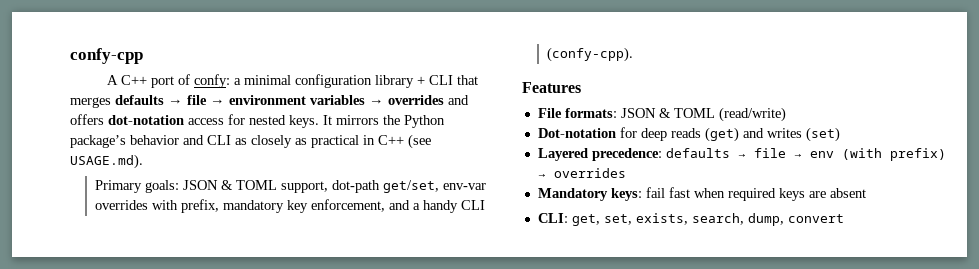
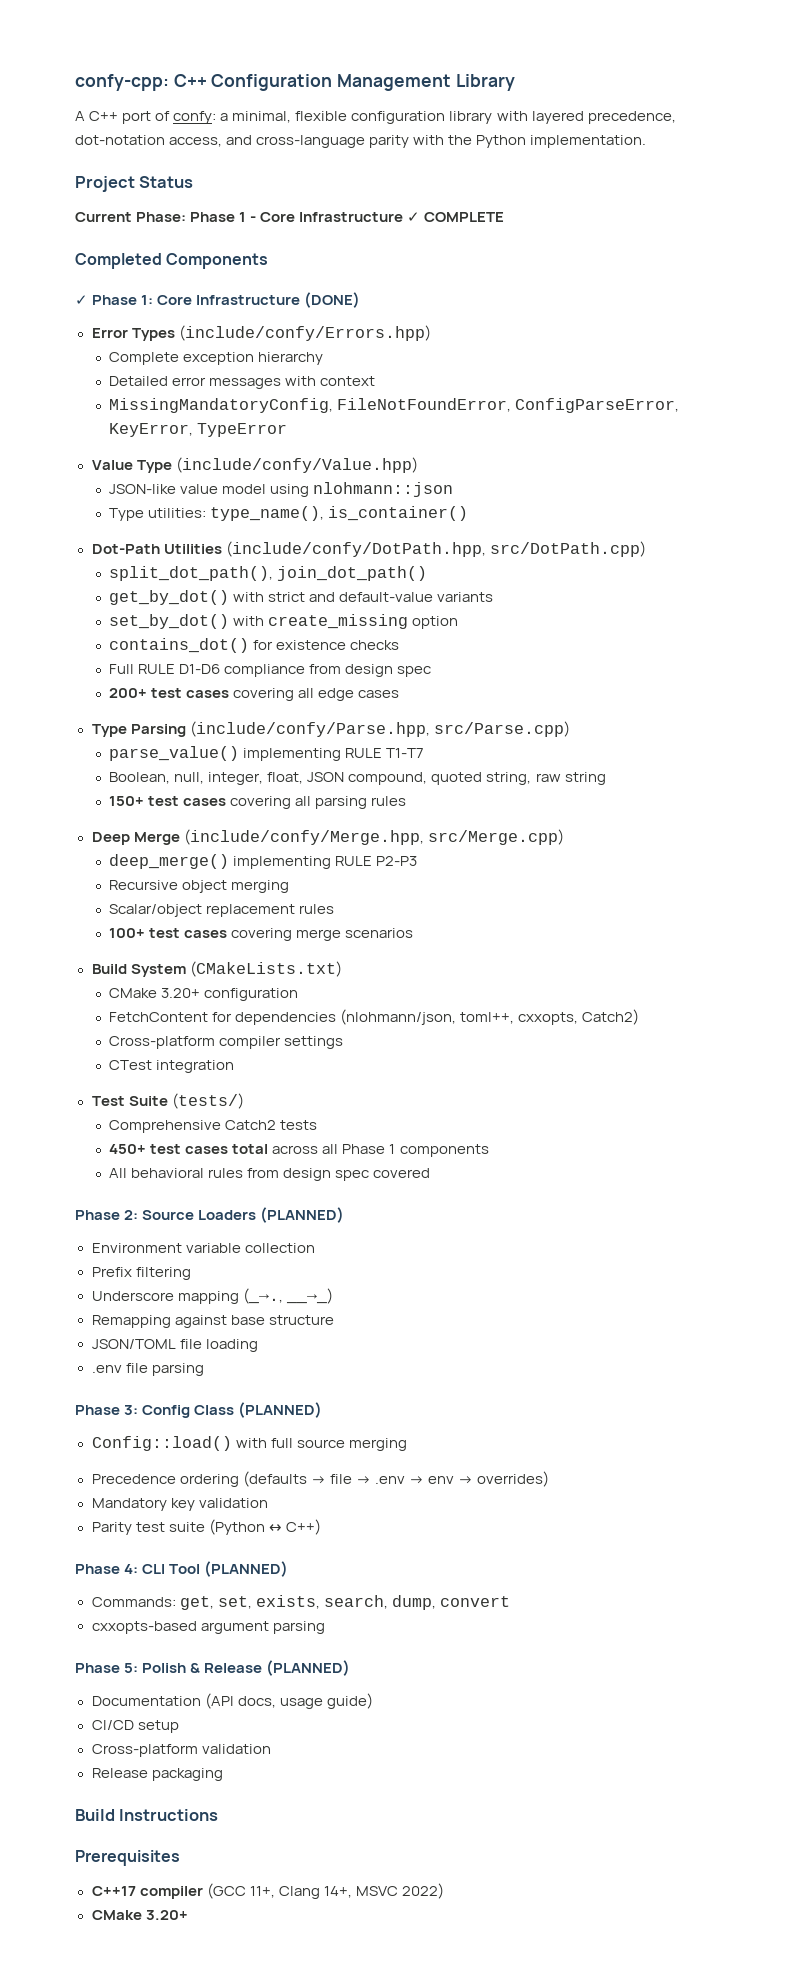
[70,48,143,64] confy-cpp -> [75,74,515,91] confy-cpp: C++ Configuration Management Library
[244,74,479,88] [70,95,469,108] [70,114,445,128] [70,134,431,149] [70,154,143,169] [95,180,487,193] [95,199,486,213] [547,47,634,62] [522,82,581,93] [537,107,786,122] [537,127,840,142] [537,148,946,161] [537,168,626,178] [537,187,866,201] [537,213,568,223] minimal configuration library + CLI that merges defaults → file → environment variables → overrides and offers dot-notation access for nested keys. It mirrors the Python package’s behavior and CLI as closely as practical in C++ (see USAGE.md). // Primary goals: JSON & TOML support, dot-path get/set, env-var overrides with prefix, mandatory key enforcement, and a handy CLI (confy-cpp). // Features // File formats: JSON & TOML (read/write) // Dot-notation for deep reads (get) and writes (set) // Layered precedence: defaults → file → env (with prefix) → overrides // Mandatory keys: fail fast when required keys are absent // CLI: -> [232,111,676,124] [75,135,647,148] [75,176,194,192] [75,212,505,222] [75,253,269,269] [75,292,361,308] [91,325,431,341] [109,352,324,365] [109,376,376,389] [109,398,680,413] [109,423,288,437] [91,457,418,473] [109,482,454,497] [109,506,469,521] [91,541,646,557] [109,566,428,581] [109,590,494,605] [109,614,459,629] [109,638,400,653] [109,664,432,677] [109,688,400,701] [91,721,570,737] [109,746,425,761] [109,772,606,785] [109,796,407,809] [91,829,564,845] [109,854,418,869] [109,880,290,893] [109,904,335,917] [109,928,414,941] [91,961,342,977] [109,988,299,1001] [109,1009,640,1025] [109,1036,344,1049] [109,1060,235,1073] [91,1093,244,1109] [109,1120,318,1133] [109,1144,489,1157] [109,1168,431,1181] [75,1207,345,1223] [91,1243,315,1253] [91,1267,191,1280] [91,1288,333,1304] [91,1315,334,1328] [91,1339,258,1352] [91,1363,204,1376] [75,1402,323,1418] [91,1436,407,1451] [91,1471,550,1487] [91,1498,268,1511] [91,1519,321,1535] [75,1561,289,1577] [91,1597,176,1607] minimal, flexible configuration library with layered precedence, dot-notation access, and cross-language parity with the Python implementation. // Project Status // Current Phase: Phase 1 - Core Infrastructure ✓ COMPLETE // Completed Components // ✓ Phase 1: Core Infrastructure (DONE) // Error Types (include/confy/Errors.hpp) // Complete exception hierarchy // Detailed error messages with context // MissingMandatoryConfig, FileNotFoundError, ConfigParseError, KeyError, TypeError // Value Type (include/confy/Value.hpp) // JSON-like value model using nlohmann::json // Type utilities: type_name(), is_container() // Dot-Path Utilities (include/confy/DotPath.hpp, src/DotPath.cpp) // split_dot_path(), join_dot_path() // get_by_dot() with strict and default-value variants // set_by_dot() with create_missing option // contains_dot() for existence checks // Full RULE D1-D6 compliance from design spec // 200+ test cases covering all edge cases // Type Parsing (include/confy/Parse.hpp, src/Parse.cpp) // parse_value() implementing RULE T1-T7 // Boolean, null, integer, float, JSON compound, quoted string, raw string // 150+ test cases covering all parsing rules // Deep Merge (include/confy/Merge.hpp, src/Merge.cpp) // deep_merge() implementing RULE P2-P3 // Recursive object merging // Scalar/object replacement rules // 100+ test cases covering merge scenarios // Build System (CMakeLists.txt) // CMake 3.20+ configuration // FetchContent for dependencies (nlohmann/json, toml++, cxxopts, Catch2) // Cross-platform compiler settings // CTest integration // Test Suite (tests/) // Comprehensive Catch2 tests // 450+ test cases total across all Phase 1 components // All behavioral rules from design spec covered // Phase 2: Source Loaders (PLANNED) // Environment variable collection // Prefix filtering // Underscore mapping (_→., __→_) // Remapping against base structure // JSON/TOML file loading // .env file parsing // Phase 3: Config Class (PLANNED) // Config::load() with full source merging // Precedence ordering (defaults → file → .env → env → overrides) // Mandatory key validation // Parity test suite (Python ↔ C++) // Phase 4: CLI Tool (PLANNED) // Commands:
(844, 218) none -> [91,1621,325,1634] [75,1660,351,1676] [91,1693,373,1709] [91,1720,179,1733] [91,1744,271,1757] [91,1768,223,1781] [75,1809,219,1821] [75,1850,180,1866] [91,1883,444,1899] [91,1910,188,1920] // cxxopts-based argument parsing // Phase 5: Polish & Release (PLANNED) // Documentation (API docs, usage guide) // CI/CD setup // Cross-platform validation // Release packaging // Build Instructions // Prerequisites // C++17 compiler (GCC 11+, Clang 14+, MSVC 2022) // CMake 3.20+

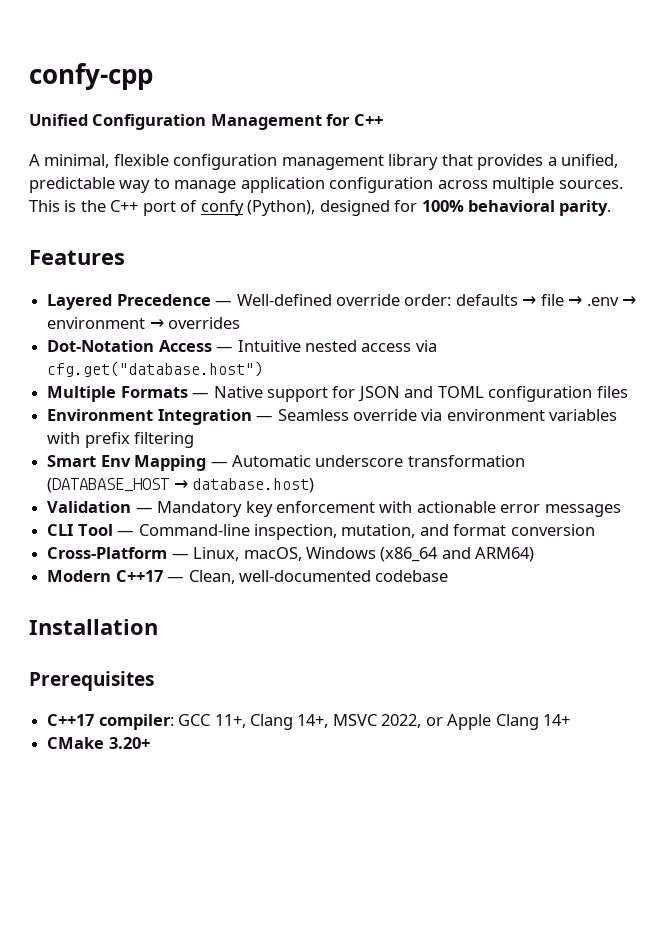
[75,74,515,91] [75,111,676,124] [75,135,647,148] [75,176,194,192] [75,212,505,222] [75,253,269,269] [75,292,361,308] [91,325,431,341] [109,352,324,365] [109,376,376,389] [109,398,680,413] [109,423,288,437] [91,457,418,473] [109,482,454,497] [109,506,469,521] [91,541,646,557] [109,566,428,581] [109,590,494,605] [109,614,459,629] [109,638,400,653] [109,664,432,677] [109,688,400,701] [91,721,570,737] [109,746,425,761] [109,772,606,785] [109,796,407,809] [91,829,564,845] [109,854,418,869] [109,880,290,893] [109,904,335,917] [109,928,414,941] [91,961,342,977] [109,988,299,1001] [109,1009,640,1025] [109,1036,344,1049] [109,1060,235,1073] [91,1093,244,1109] [109,1120,318,1133] [109,1144,489,1157] [109,1168,431,1181] [75,1207,345,1223] [91,1243,315,1253] [91,1267,191,1280] [91,1288,333,1304] [91,1315,334,1328] [91,1339,258,1352] [91,1363,204,1376] [75,1402,323,1418] [91,1436,407,1451] [91,1471,307,1487] confy-cpp: C++ Configuration Management Library // A C++ port of confy: a minimal, flexible configuration library with layered precedence, dot-notation access, and cross-language parity with the Python implementation. // Project Status // Current Phase: Phase 1 - Core Infrastructure ✓ COMPLETE // Completed Components // ✓ Phase 1: Core Infrastructure (DONE) // Error Types (include/confy/Errors.hpp) // Complete exception hierarchy // Detailed error messages with context // MissingMandatoryConfig, FileNotFoundError, ConfigParseError, KeyError, TypeError // Value Type (include/confy/Value.hpp) // JSON-like value model using nlohmann::json // Type utilities: type_name(), is_container() // Dot-Path Utilities (include/confy/DotPath.hpp, src/DotPath.cpp) // split_dot_path(), join_dot_path() // get_by_dot() with strict and default-value variants // set_by_dot() with create_missing option // contains_dot() for existence checks // Full RULE D1-D6 compliance from design spec // 200+ test cases covering all edge cases // Type Parsing (include/confy/Parse.hpp, src/Parse.cpp) // parse_value() implementing RULE T1-T7 // Boolean, null, integer, float, JSON compound, quoted string, raw string // 150+ test cases covering all parsing rules // Deep Merge (include/confy/Merge.hpp, src/Merge.cpp) // deep_merge() implementing RULE P2-P3 // Recursive object merging // Scalar/object replacement rules // 100+ test cases covering merge scenarios // Build System (CMakeLists.txt) // CMake 3.20+ configuration // FetchContent for dependencies (nlohmann/json, toml++, cxxopts, Catch2) // Cross-platform compiler settings // CTest integration // Test Suite (tests/) // Comprehensive Catch2 tests // 450+ test cases total across all Phase 1 components // All behavioral rules from design spec covered // Phase 2: Source Loaders (PLANNED) // Environment variable collection // Prefix filtering // Underscore mapping (_→., __→_) // Remapping against base structure // JSON/TOML file loading // .env file parsing // Phase 3: Config Class (PLANNED) // Config::load() with full source merging // Precedence ordering (defaults -> [29,63,153,90] [29,114,383,130] [29,154,619,170] [29,177,623,193] [29,200,612,216] [29,250,125,265] [47,294,518,310] confy-cpp // Unified Configuration Management for C++ // A minimal, flexible configuration management library that provides a unified, predictable way to manage application configuration across multiple sources. This is the C++ port of confy (Python), designed for 100% behavioral parity. // Features // Layered Precedence — Well-defined override order: defaults
[427,1471,550,1487] [91,1498,268,1511] [91,1519,321,1535] [75,1561,289,1577] [91,1595,510,1610] [91,1621,325,1634] [75,1660,351,1676] [91,1693,373,1709] [91,1720,179,1733] [91,1744,271,1757] [91,1768,223,1781] [75,1809,219,1821] env → overrides) // Mandatory key validation // Parity test suite (Python ↔ C++) // Phase 4: CLI Tool (PLANNED) // Commands: get, set, exists, search, dump, convert // cxxopts-based argument parsing // Phase 5: Polish & Release (PLANNED) // Documentation (API docs, usage guide) // CI/CD setup // Cross-platform validation // Release packaging // Build Instructions -> [47,317,241,329] [47,340,437,352] [47,361,264,377] [47,386,628,402] [47,409,618,425] [47,432,195,448] [47,455,525,471] [47,478,315,493] [47,501,621,517] [47,524,595,540] [47,547,535,562] [47,570,449,584] [29,619,158,635] environment → overrides // Dot-Notation Access — Intuitive nested access via cfg.get("database.host") // Multiple Formats — Native support for JSON and TOML configuration files // Environment Integration — Seamless override via environment variables with prefix filtering // Smart Env Mapping — Automatic underscore transformation (DATABASE_HOST → database.host) // Validation — Mandatory key enforcement with actionable error messages // CLI Tool — Command-line inspection, mutation, and format conversion // Cross-Platform — Linux, macOS, Windows (x86_64 and ARM64) // Modern C++17 — Clean, well-documented codebase // Installation
[139,1883,246,1899] compiler (GCC -> [98,714,211,730] compiler: GCC
[401,1883,444,1899] 2022) -> [381,714,571,730] 2022, or Apple Clang 14+

